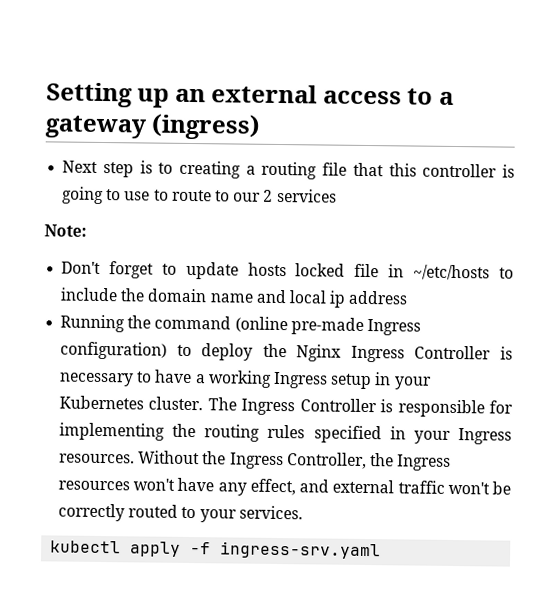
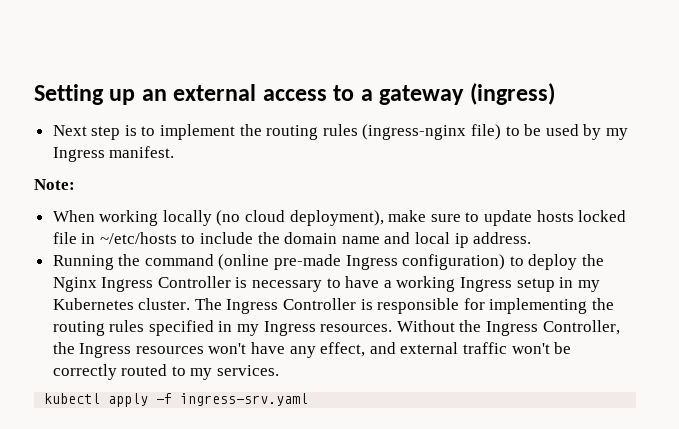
[178,160,516,180] [62,186,337,205] [44,224,87,237] [61,261,154,279] creating a routing file that this controller is going to use to route to our 2 services // Note: // Don't forget -> [160,124,628,140] [52,146,175,162] [34,179,75,190] [52,210,461,226] implement the routing rules (ingress-nginx file) to be used by my Ingress manifest. // Note: // When working locally (no cloud deployment), make sure
[348,290,409,305] address -> [473,232,532,244] address.
[393,376,432,390] your -> [577,280,600,292] my
[413,430,451,444] your -> [237,324,260,336] my
[199,509,237,523] your -> [190,368,213,380] my

